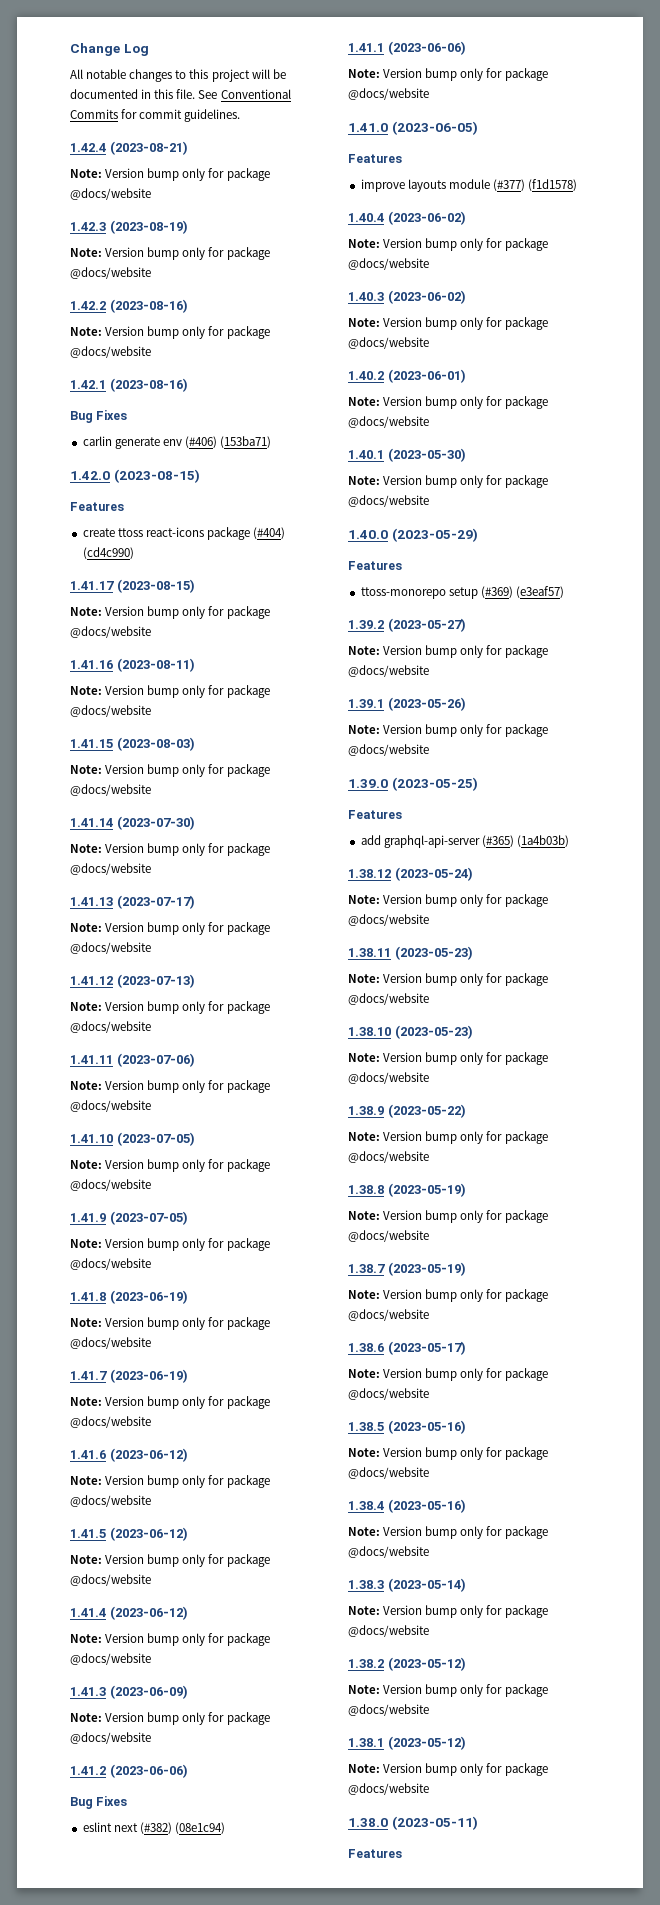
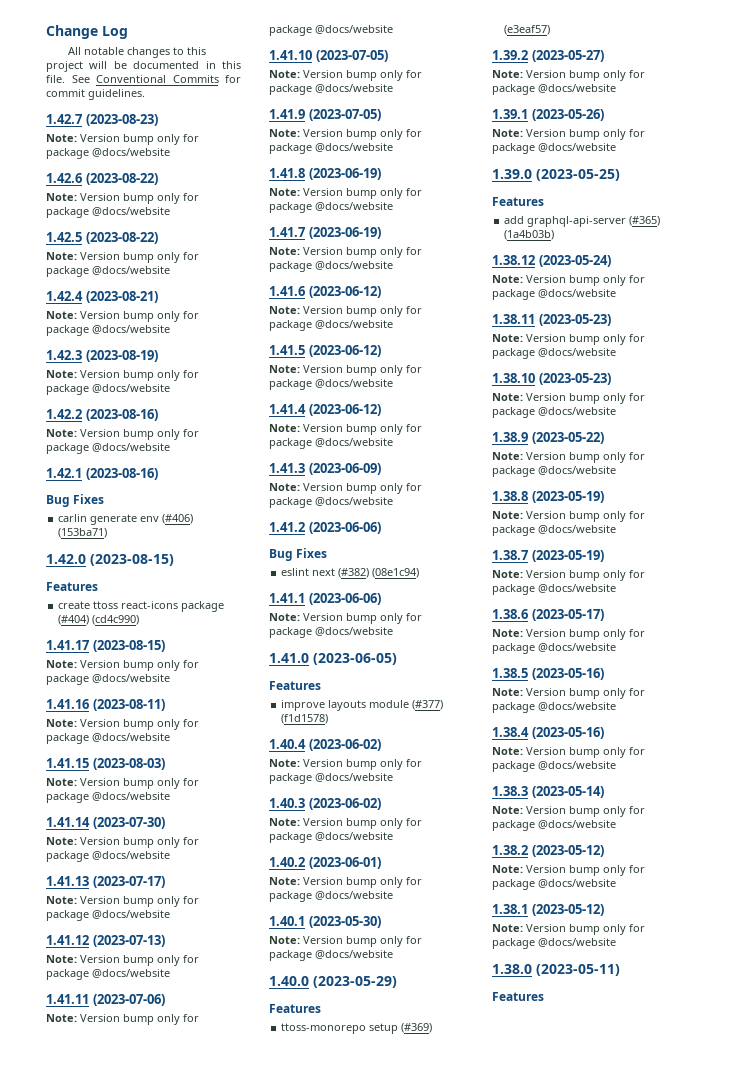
(241, 115) none -> [46,114,158,126] [46,134,199,145] [46,148,170,159] [46,173,158,185] [46,193,199,204] [46,207,170,218] [46,232,158,244] [46,252,199,263] [46,266,170,277] // 1.42.7 (2023-08-23) // Note: Version bump only for package @docs/website // 1.42.6 (2023-08-22) // Note: Version bump only for package @docs/website // 1.42.5 (2023-08-22) // Note: Version bump only for package @docs/website

